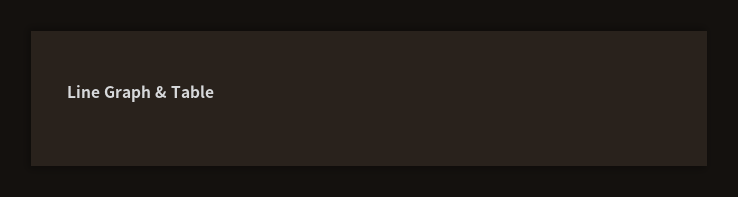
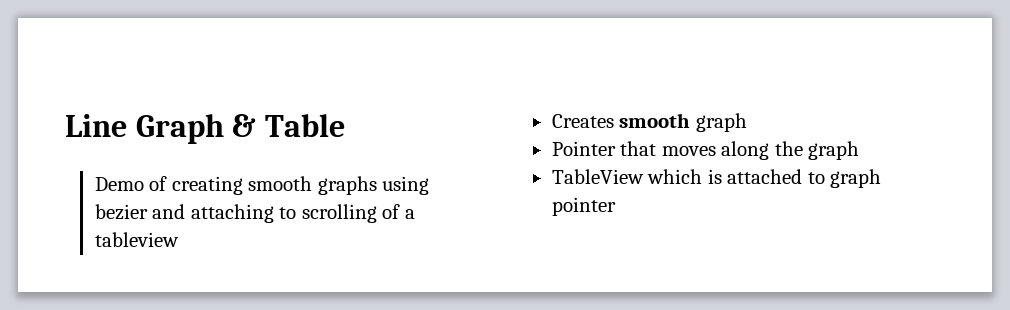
(214, 91) none -> [94,176,430,195] [94,204,415,223] [94,232,179,247] [551,113,747,132] [551,141,860,160] [551,169,882,188] [551,197,616,216] // Demo of creating smooth graphs using bezier and attaching to scrolling of a tableview // Creates smooth graph // Pointer that moves along the graph // TableView which is attached to graph pointer

